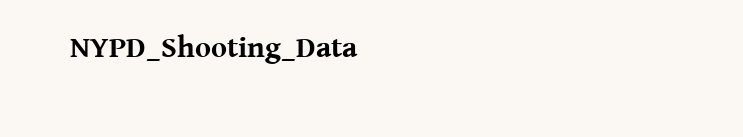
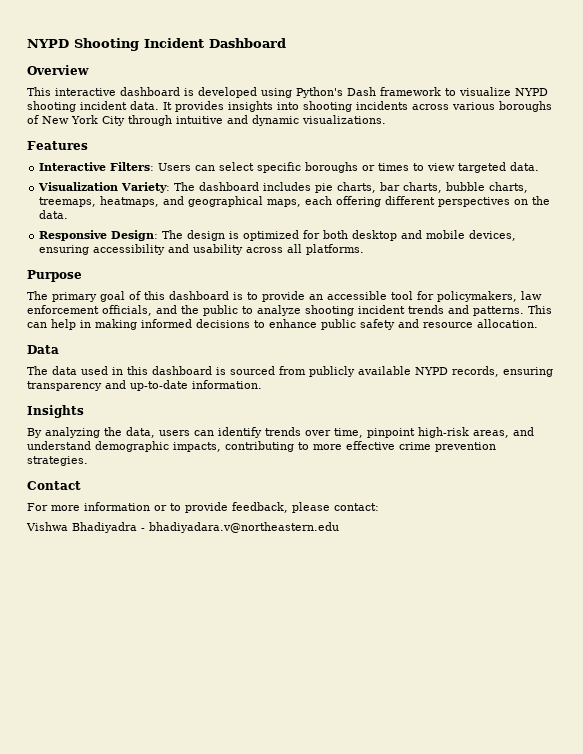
[70,34,358,64] NYPD_Shooting_Data -> [27,38,286,51] [27,65,89,75] [27,87,548,98] [27,101,552,112] [27,115,386,126] [27,141,88,150] [39,162,540,173] [38,182,529,193] [39,196,551,207] [39,210,69,219] [39,230,517,241] [39,244,365,255] [27,270,82,282] [27,291,542,302] [27,305,552,316] [27,319,538,330] [27,345,59,354] [27,366,553,377] [27,380,262,391] [27,405,84,418] [27,427,534,438] [27,441,496,452] [27,456,88,466] [27,481,81,490] [27,502,379,513] [26,522,339,533] NYPD Shooting Incident Dashboard // Overview // This interactive dashboard is developed using Python's Dash framework to visualize NYPD shooting incident data. It provides insights into shooting incidents across various boroughs of New York City through intuitive and dynamic visualizations. // Features // Interactive Filters: Users can select specific boroughs or times to view targeted data. // Visualization Variety: The dashboard includes pie charts, bar charts, bubble charts, treemaps, heatmaps, and geographical maps, each offering different perspectives on the data. // Responsive Design: The design is optimized for both desktop and mobile devices, ensuring accessibility and usability across all platforms. // Purpose // The primary goal of this dashboard is to provide an accessible tool for policymakers, law enforcement officials, and the public to analyze shooting incident trends and patterns. This can help in making informed decisions to enhance public safety and resource allocation. // Data // The data used in this dashboard is sourced from publicly available NYPD records, ensuring transparency and up-to-date information. // Insights // By analyzing the data, users can identify trends over time, pinpoint high-risk areas, and understand demographic impacts, contributing to more effective crime prevention strategies. // Contact // For more information or to provide feedback, please contact: // Vishwa Bhadiyadra - bhadiyadara.v@northeastern.edu

